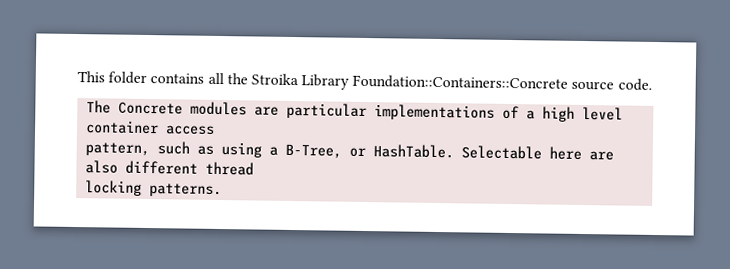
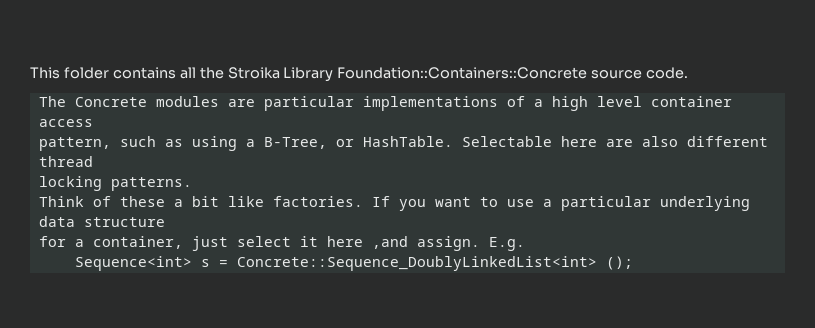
(223, 190) none -> [38,196,750,211] [38,216,165,227] [38,236,525,251] [74,256,633,271] // Think of these a bit like factories. If you want to use a particular underlying data structure // for a container, just select it here ,and assign. E.g. // Sequence<int> s = Concrete::Sequence_DoublyLinkedList<int> ();

